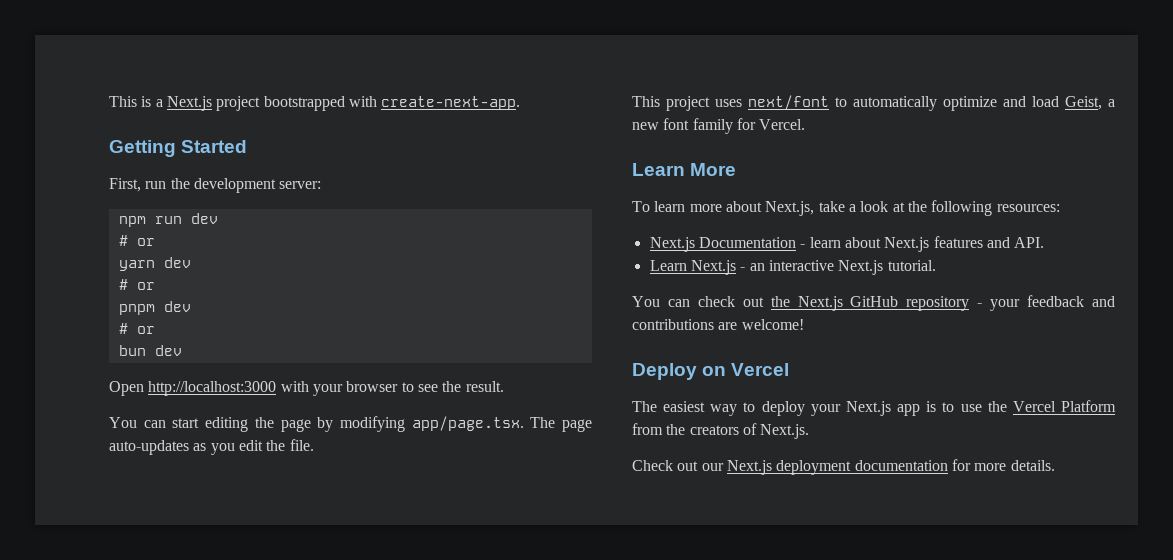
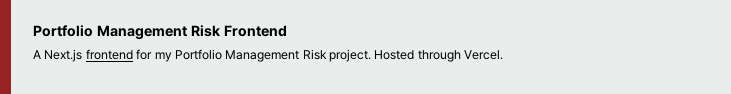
[109,96,521,111] [109,140,248,157] [109,178,322,193] [118,213,218,227] [118,235,155,246] [118,257,191,271] [118,279,155,290] [118,301,191,315] [118,323,155,334] [118,345,182,356] [109,381,504,396] [109,416,592,432] [109,439,314,455] [632,95,1115,111] [632,118,806,134] [632,163,737,176] [632,200,1060,216] [649,236,1045,252] [649,260,936,275] [632,295,1116,311] [632,319,804,330] [632,363,790,380] [632,400,1116,416] [632,423,810,439] [632,459,1055,475] This is a Next.js project bootstrapped with create-next-app. // Getting Started // First, run the development server: // npm run dev // # or // yarn dev // # or // pnpm dev // # or // bun dev // Open http://localhost:3000 with your browser to see the result. // You can start editing the page by modifying app/page.tsx. The page auto-updates as you edit the file. // This project uses next/font to automatically optimize and load Geist, a new font family for Vercel. // Learn More // To learn more about Next.js, take a look at the following resources: // Next.js Documentation - learn about Next.js features and API. // Learn Next.js - an interactive Next.js tutorial. // You can check out the Next.js GitHub repository - your feedback and contributions are welcome! // Deploy on Vercel // The easiest way to deploy your Next.js app is to use the Vercel Platform from the creators of Next.js. // Check out our Next.js deployment documentation for more details. -> [33,25,287,40] [33,49,504,62] Portfolio Management Risk Frontend // A Next.js frontend for my Portfolio Management Risk project. Hosted through Vercel.

